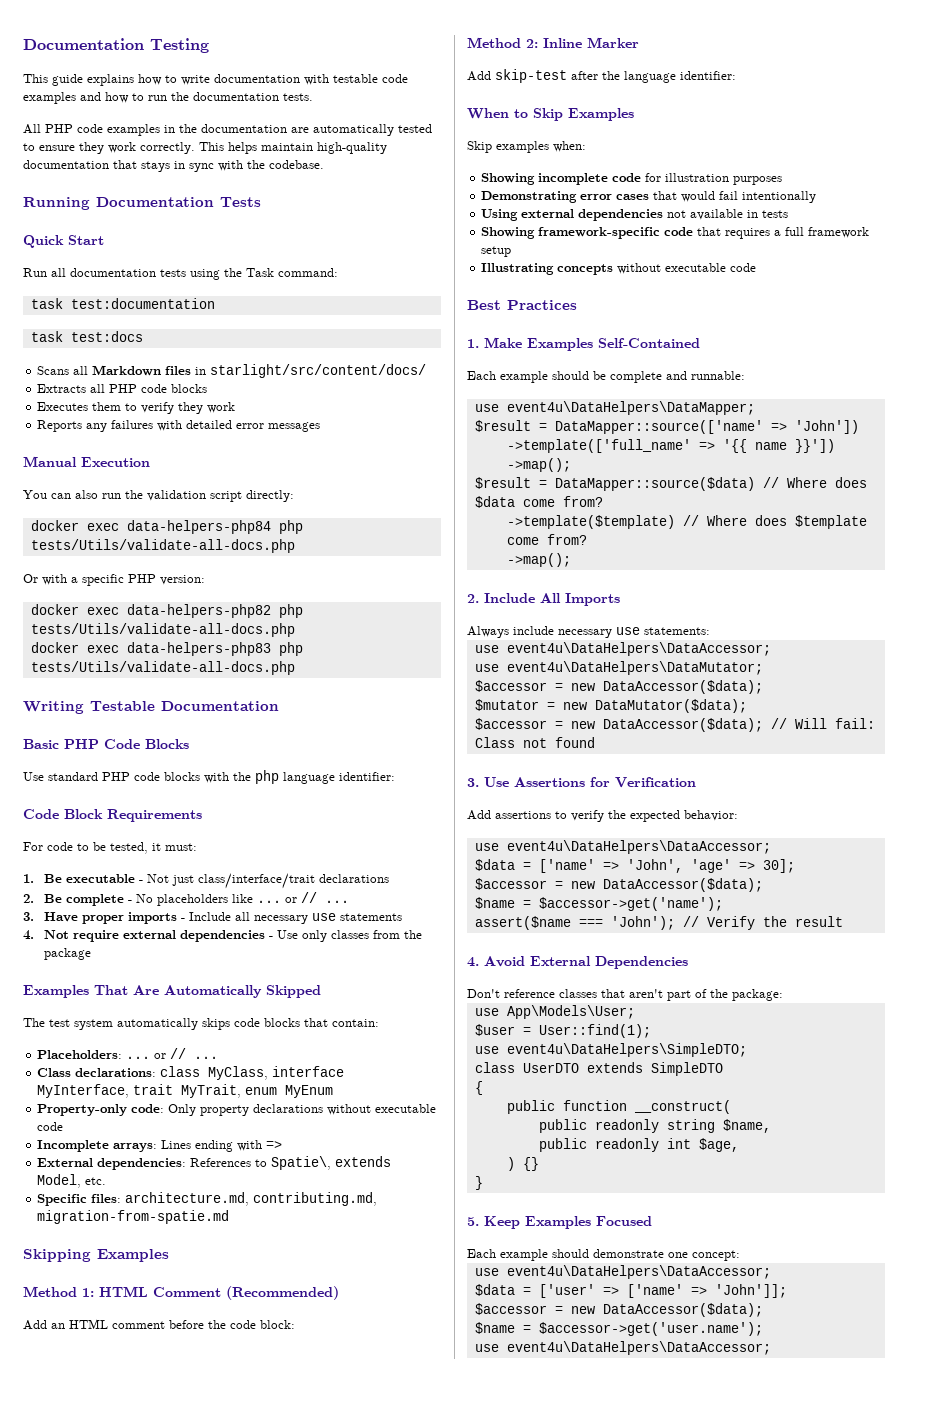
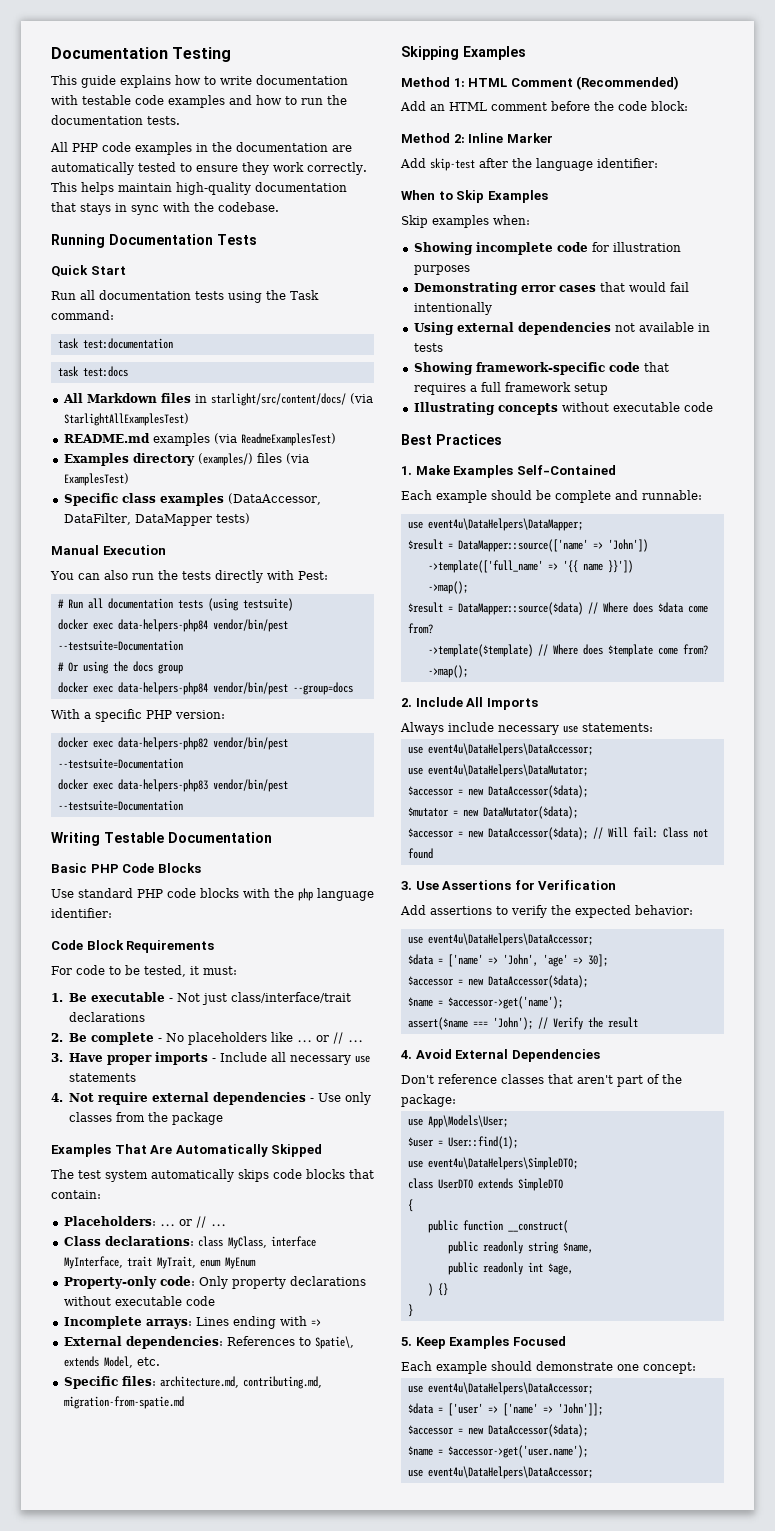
[37,366,89,375] Scans all -> [62,393,83,403] All
[37,384,208,393] [37,402,236,414] [37,420,321,432] // Extracts all PHP code blocks // Executes them to verify they work // Reports any failures with detailed error messages -> [349,393,373,404] [63,413,189,426] [63,433,336,446] [63,453,309,466] [63,473,129,486] [63,493,321,506] [63,513,250,526] (via StarlightAllExamplesTest) // README.md examples (via ReadmeExamplesTest) // Examples directory (examples/) files (via ExamplesTest) // Specific class examples (DataAccessor, DataFilter, DataMapper tests)
[147,490,294,502] [30,520,303,534] [30,539,295,553] [23,574,67,585] validation script directly: // docker exec data-helpers-php84 php tests/Utils/validate-all-docs.php // Or with -> [182,570,328,583] [57,598,293,611] [57,619,288,632] [57,640,183,651] [57,661,183,674] [57,682,353,695] [51,709,80,719] tests directly with Pest: // # Run all documentation tests (using testsuite) // docker exec data-helpers-php84 vendor/bin/pest --testsuite=Documentation // # Or using the docs group // docker exec data-helpers-php84 vendor/bin/pest --group=docs // With
[278,604,303,618] [30,623,295,637] php tests/Utils/validate-all-docs.php -> [212,737,288,750] [57,758,183,769] vendor/bin/pest --testsuite=Documentation
[278,642,303,656] [30,661,295,675] php tests/Utils/validate-all-docs.php -> [212,779,288,792] [57,800,183,811] vendor/bin/pest --testsuite=Documentation

